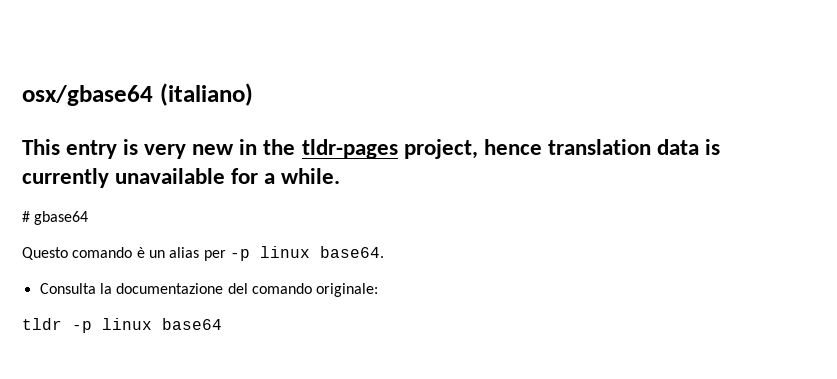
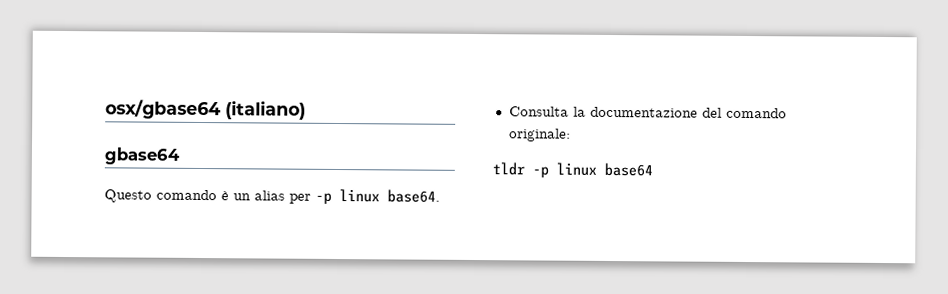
[22,139,720,159] [22,168,341,188] [22,211,30,222] This entry is very new in the tldr-pages project, hence translation data is currently unavailable for a while. // # -> (306, 110) none

